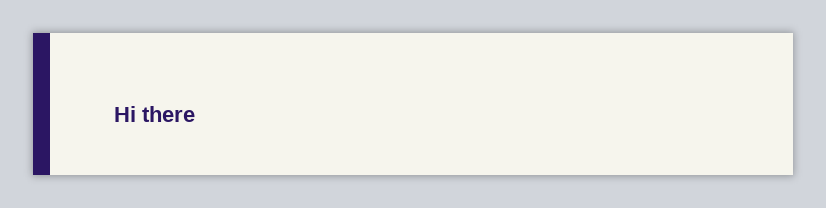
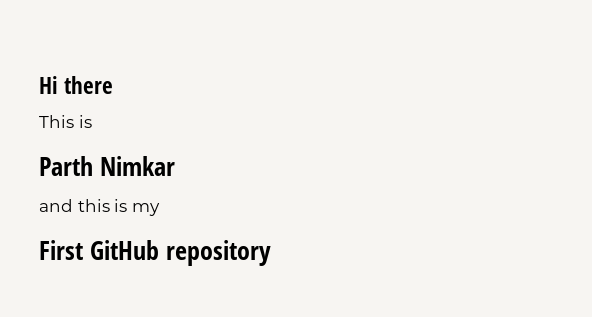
(195, 114) none -> [39,115,92,128] [39,156,176,176] [39,199,160,216] [39,240,272,266] // This is // Parth Nimkar // and this is my // First GitHub repository

